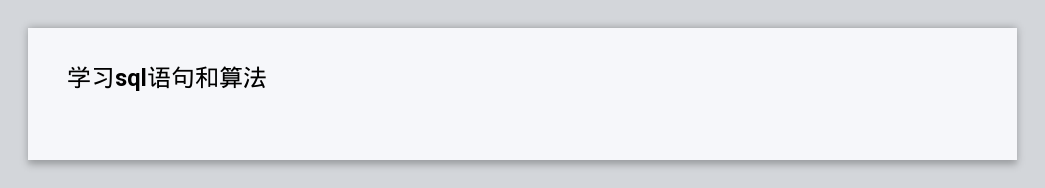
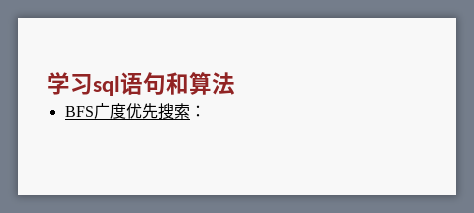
(267, 77) none -> [64,103,206,120] // BFS广度优先搜索：

